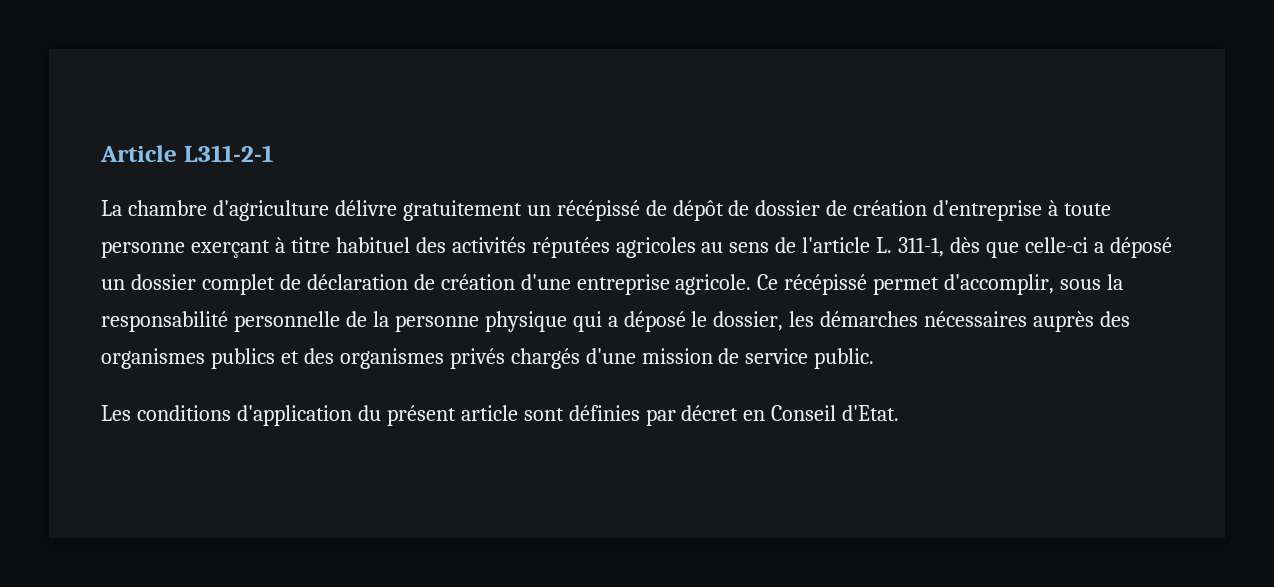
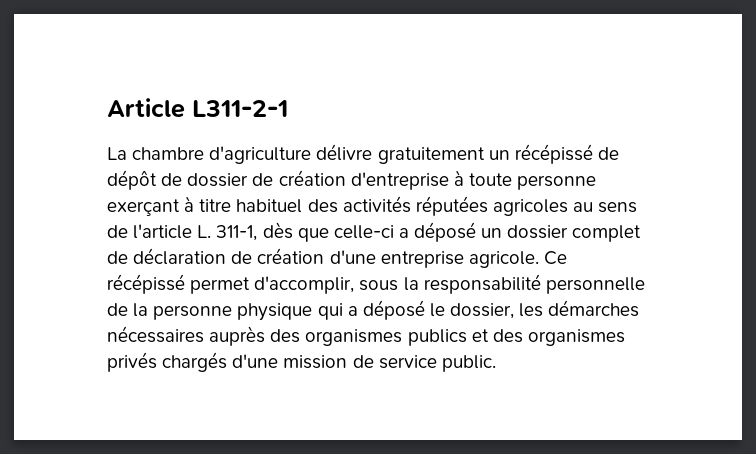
[101,405,900,426] // Les conditions d'application du présent article sont définies par décret en Conseil d'Etat. -> (496, 363) none

